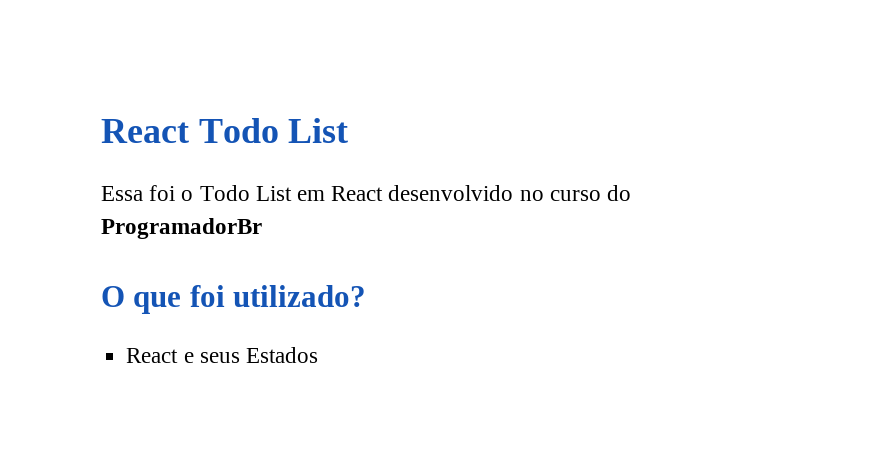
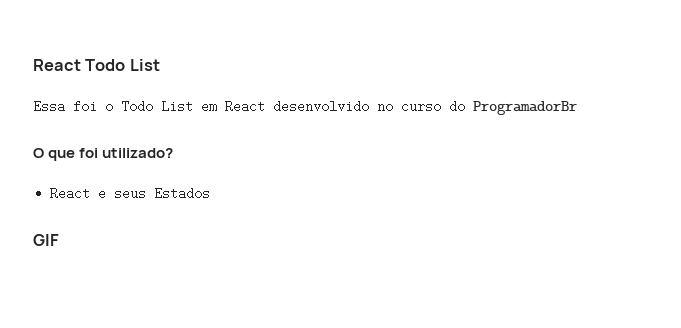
(318, 355) none -> [33,234,59,246] // GIF

